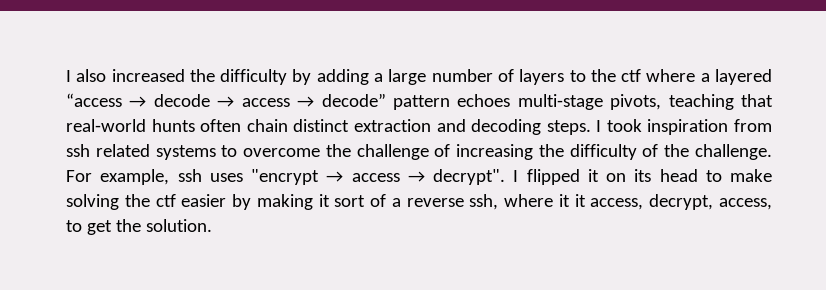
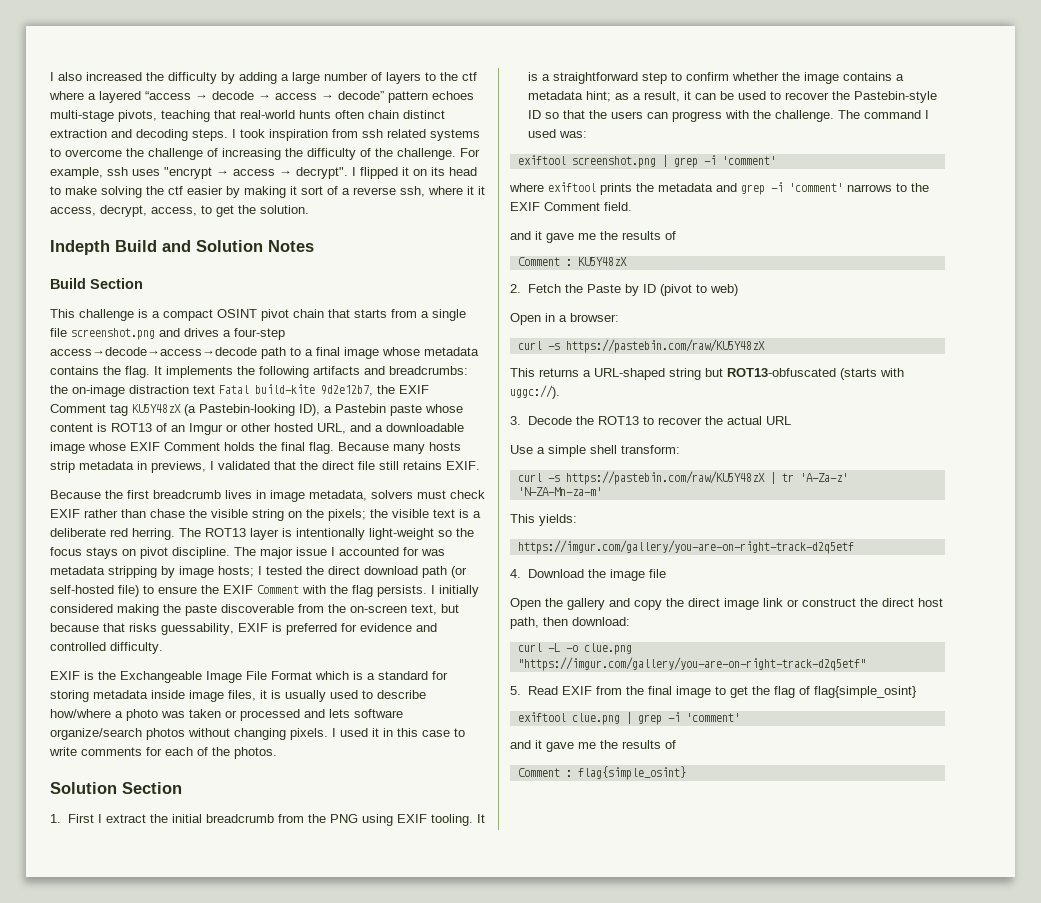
(212, 225) none -> [50,240,314,255] [50,278,143,289] [50,309,466,321] [50,328,285,340] [50,347,479,359] [50,366,468,378] [50,384,429,397] [50,404,463,416] [50,423,464,435] [50,442,461,454] [50,461,480,473] [50,490,485,502] [50,509,481,521] [50,528,474,540] [50,547,445,559] [50,566,467,578] [50,585,479,597] [50,604,459,616] [50,623,437,635] [50,642,163,654] [50,671,448,683] [50,690,426,702] [50,709,403,721] [50,728,465,740] [49,747,277,759] [50,782,182,794] [50,814,485,826] [527,72,904,84] [527,91,937,103] [527,110,929,122] [527,129,587,138] [517,155,776,168] [509,182,929,195] [510,202,632,211] [510,231,676,243] [517,257,627,266] [510,284,738,296] [510,313,619,325] [517,339,765,353] [510,368,904,380] [510,385,560,399] [510,416,791,425] [510,445,680,457] [517,471,848,485] [517,487,602,496] [510,514,577,526] [517,540,854,554] [510,569,666,581] [510,598,943,610] [510,617,630,629] [517,643,632,655] [517,657,866,671] [510,686,917,698] [517,712,740,725] [510,740,676,752] [517,766,686,780] // Indepth Build and Solution Notes // Build Section // This challenge is a compact OSINT pivot chain that starts from a single file screenshot.png and drives a four‑step access→decode→access→decode path to a final image whose metadata contains the flag. It implements the following artifacts and breadcrumbs: the on‑image distraction text Fatal build‑kite 9d2e12b7, the EXIF Comment tag KU5Y48zX (a Pastebin‑looking ID), a Pastebin paste whose content is ROT13 of an Imgur or other hosted URL, and a downloadable image whose EXIF Comment holds the final flag. Because many hosts strip metadata in previews, I validated that the direct file still retains EXIF. // Because the first breadcrumb lives in image metadata, solvers must check EXIF rather than chase the visible string on the pixels; the visible text is a deliberate red herring. The ROT13 layer is intentionally light‑weight so the focus stays on pivot discipline. The major issue I accounted for was metadata stripping by image hosts; I tested the direct download path (or self‑hosted file) to ensure the EXIF Comment with the flag persists. I initially considered making the paste discoverable from the on‑screen text, but because that risks guessability, EXIF is preferred for evidence and controlled difficulty. // EXIF is the Exchangeable Image File Format which is a standard for storing metadata inside image files, it is usually used to describe how/where a photo was taken or processed and lets software organize/search photos without changing pixels. I used it in this case to write comments for each of the photos. // Solution Section // 1. First I extract the initial breadcrumb from the PNG using EXIF tooling. It is a straightforward step to confirm whether the image contains a metadata hint; as a result, it can be used to recover the Pastebin‑style ID so that the users can progress with the challenge. The command I used was: // exiftool screenshot.png | grep -i 'comment' // where exiftool prints the metadata and grep -i 'comment' narrows to the EXIF Comment field. // and it gave me the results of // Comment : KU5Y48zX // 2. Fetch the Paste by ID (pivot to web) // Open in a browser: // curl -s https://pastebin.com/raw/KU5Y48zX // This returns a URL‑shaped string but ROT13‑obfuscated (starts with uggc://). // 3. Decode the ROT13 to recover the actual URL // Use a simple shell transform: // curl -s https://pastebin.com/raw/KU5Y48zX | tr 'A-Za-z' 'N-ZA-Mn-za-m' // This yields: // https://imgur.com/gallery/you-are-on-right-track-d2q5etf // 4. Download the image file // Open the gallery and copy the direct image link or construct the direct host path, then download: // curl -L -o clue.png "https://imgur.com/gallery/you-are-on-right-track-d2q5etf" // 5. Read EXIF from the final image to get the flag of flag{simple_osint} // exiftool clue.png | grep -i 'comment' // and it gave me the results of // Comment : flag{simple_osint}

